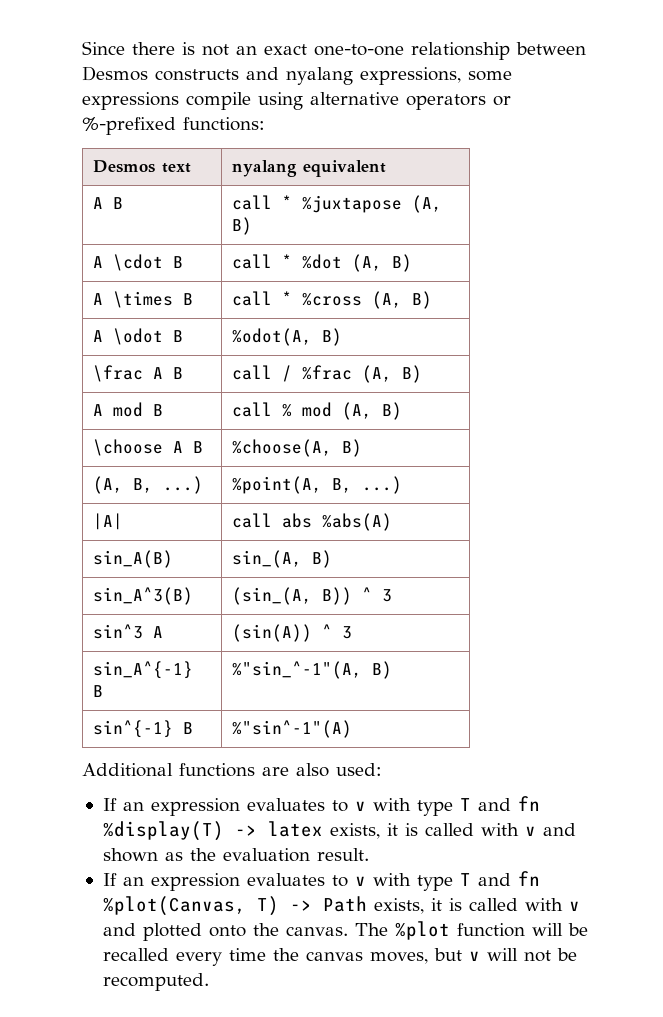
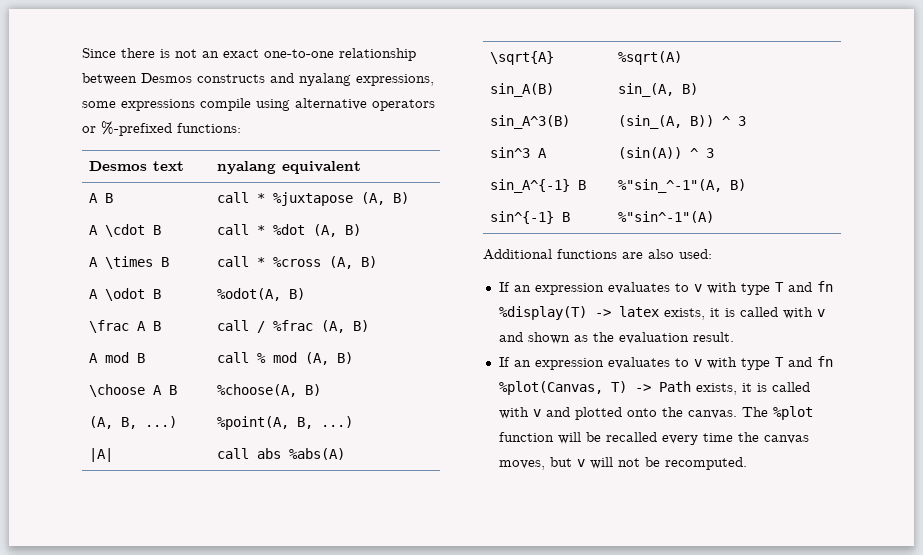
(393, 522) none -> [490,51,555,65] [618,51,683,65] // \sqrt{A} | %sqrt(A)

